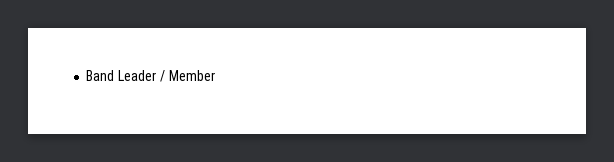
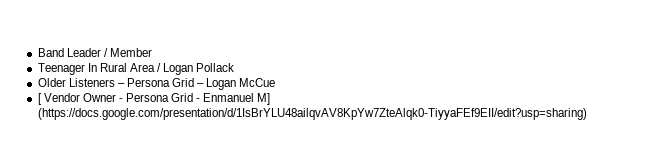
(215, 75) none -> [37,63,235,75] [37,78,276,90] [37,93,271,105] [37,108,587,120] // Teenager In Rural Area / Logan Pollack // Older Listeners – Persona Grid – Logan McCue // [ Vendor Owner - Persona Grid - Enmanuel M] (https://docs.google.com/presentation/d/1IsBrYLU48ailqvAV8KpYw7ZteAlqk0-TiyyaFEf9EII/edit?usp=sharing)

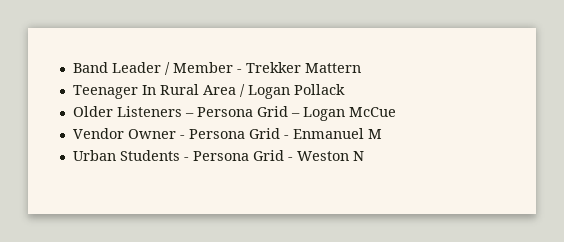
(152, 52) none -> [236,62,361,73] - Trekker Mattern
[37,93,42,105] [ -> (396, 112) none
[257,93,271,105] [37,108,587,120] M] (https://docs.google.com/presentation/d/1IsBrYLU48ailqvAV8KpYw7ZteAlqk0-TiyyaFEf9EII/edit?usp=sharing) -> [367,129,382,139] [72,150,364,161] M // Urban Students - Persona Grid - Weston N

